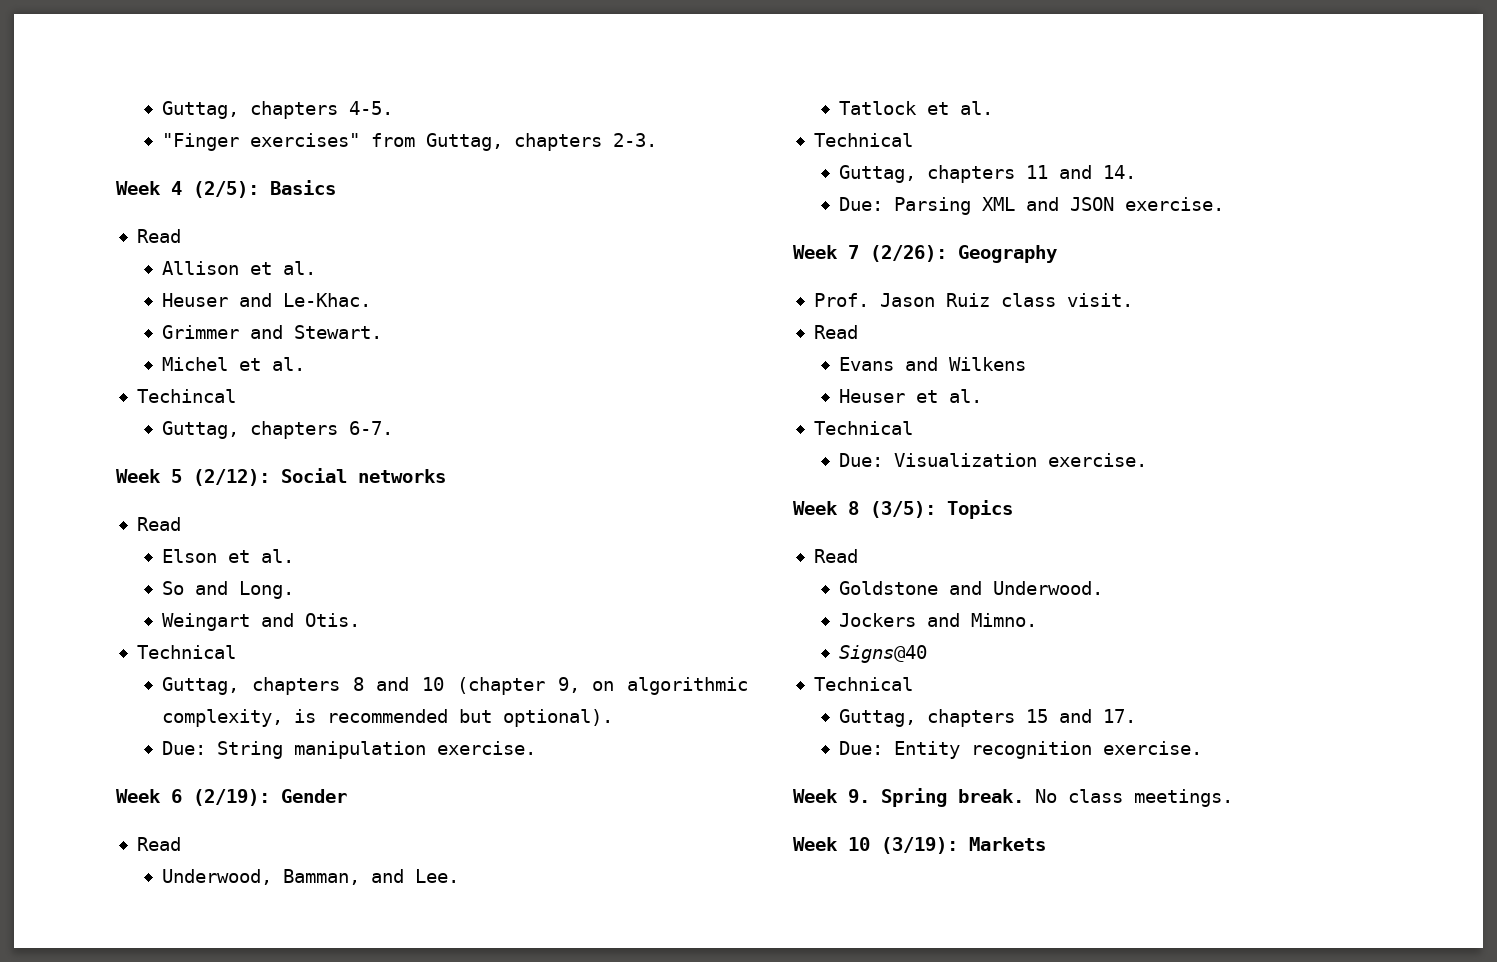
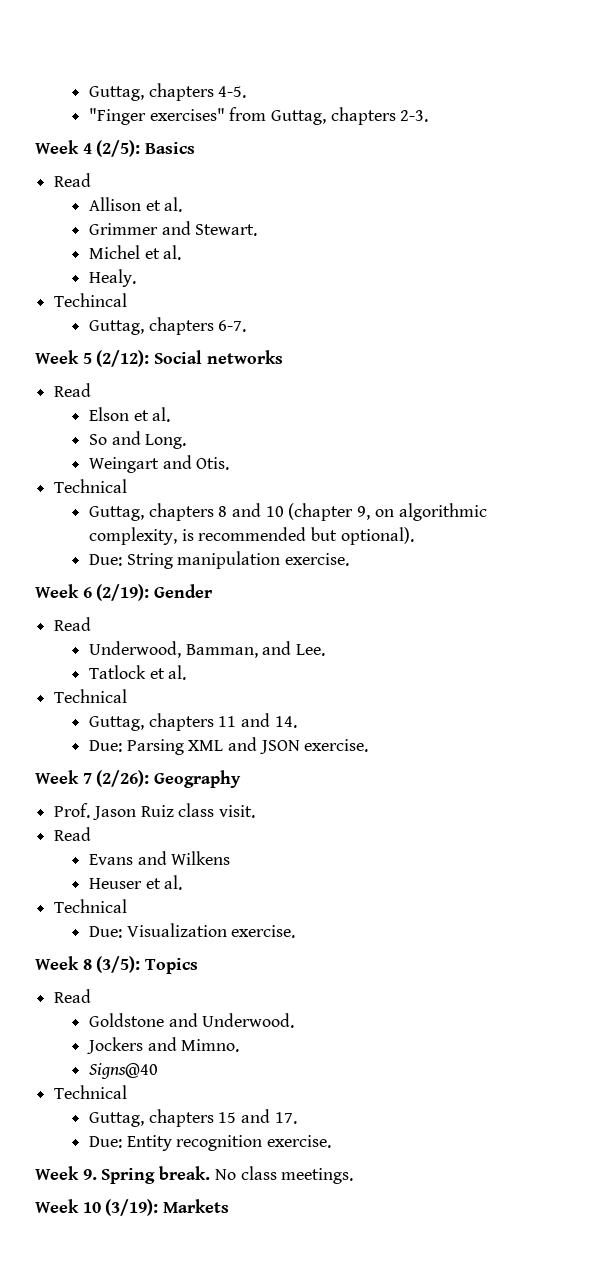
[162,293,372,307] // Heuser and Le-Khac. -> (183, 204) none
(306, 364) none -> [88,269,136,287] // Healy.

